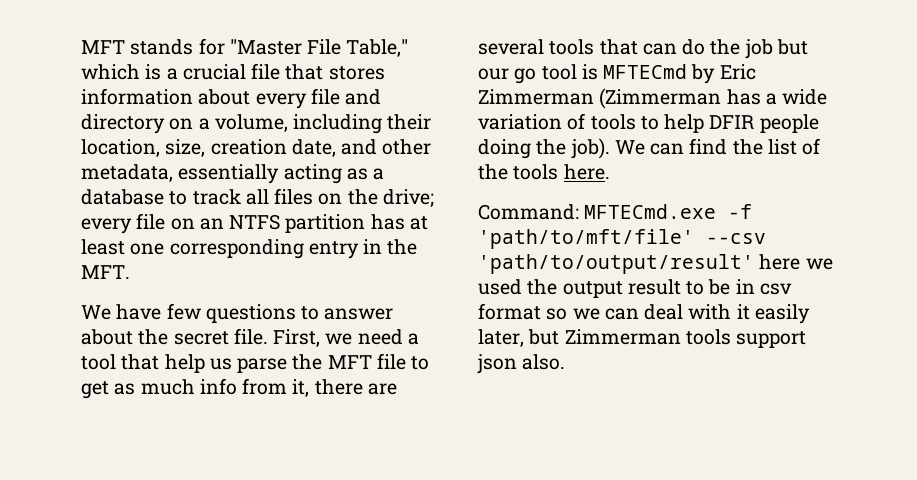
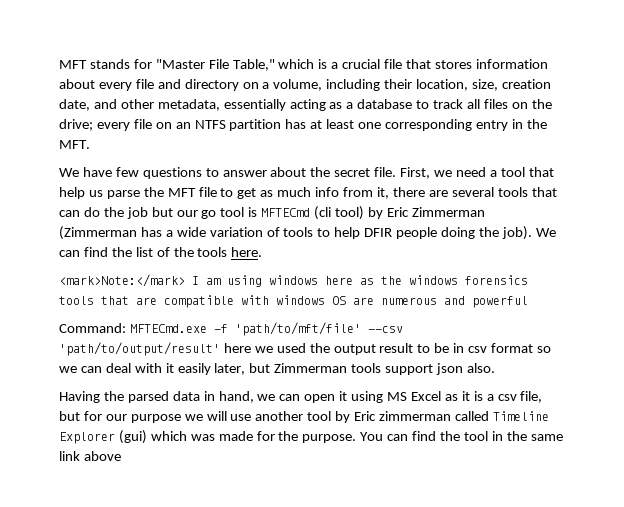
(688, 71) none -> [314,206,365,220] (cli tool)
(610, 172) none -> [59,274,528,287] [59,295,528,308] // <mark>Note:</mark> I am using windows here as the windows forensics tools that are compatible with windows OS are numerous and powerful
(566, 362) none -> [59,391,543,403] [59,411,549,423] [59,430,563,444] [59,451,121,461] // Having the parsed data in hand, we can open it using MS Excel as it is a csv file, but for our purpose we will use another tool by Eric zimmerman called Timeline Explorer (gui) which was made for the purpose. You can find the tool in the same link above

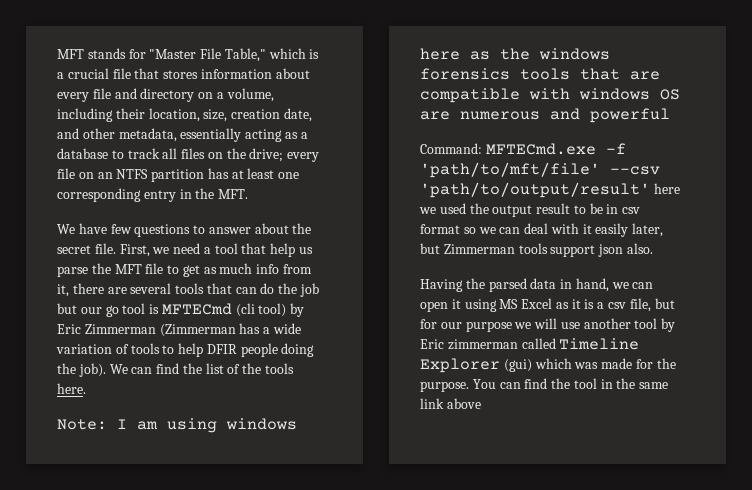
[59,274,185,287] <mark>Note:</mark> -> [57,419,107,430] Note:

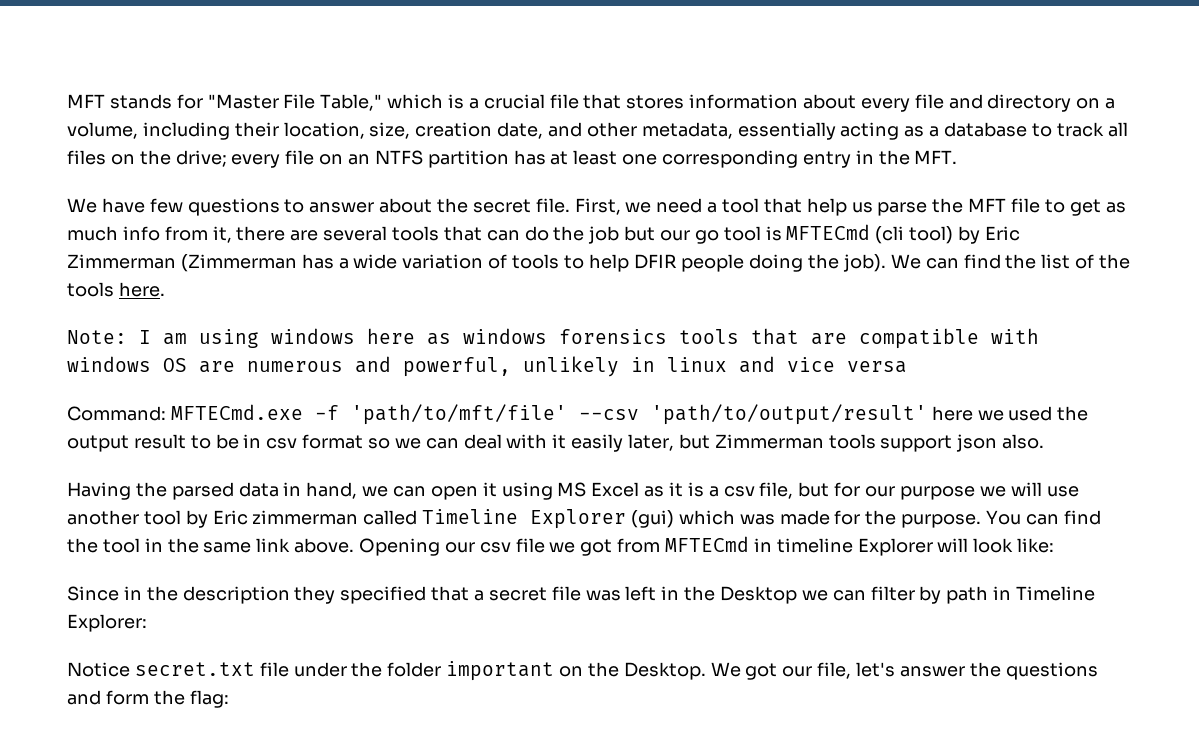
[500,48,530,60] the -> (451, 339) none
[590,108,670,123] powerful -> [403,356,907,377] powerful, unlikely in linux and vice versa
[446,398,481,409] above -> [294,536,1055,556] [67,586,1096,604] [67,614,147,632] [67,661,1098,681] [67,690,229,708] above. Opening our csv file we got from MFTECmd in timeline Explorer will look like: // Since in the description they specified that a secret file was left in the Desktop we can filter by path in Timeline Explorer: // Notice secret.txt file under the folder important on the Desktop. We got our file, let's answer the questions and form the flag:

